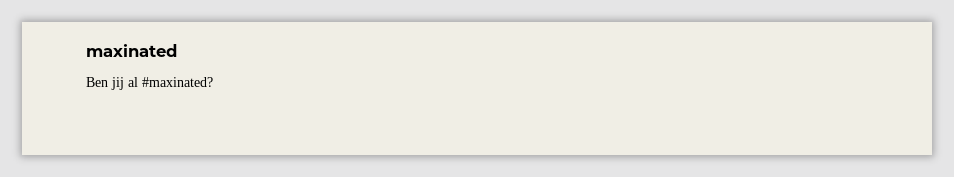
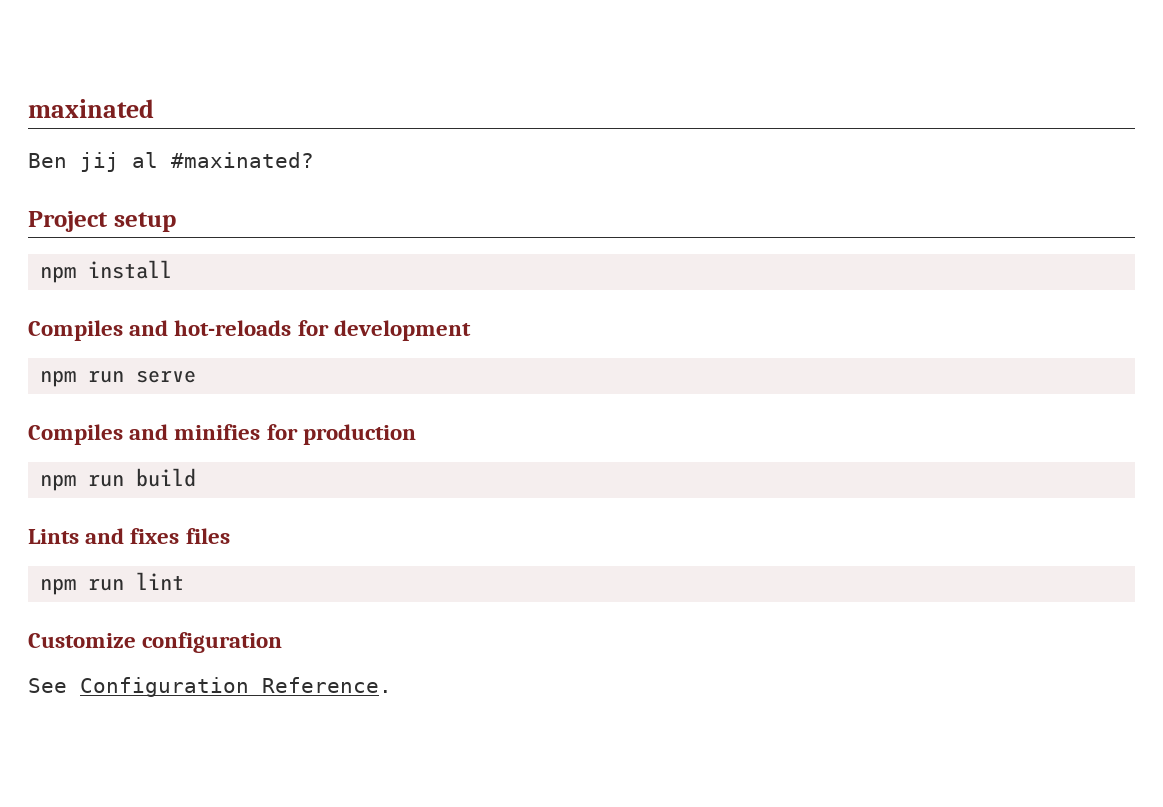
(213, 82) none -> [28,211,176,232] [40,260,173,283] [28,320,471,341] [40,370,197,387] [28,424,416,445] [40,468,197,491] [28,528,230,544] [40,572,185,595] [28,632,283,653] [28,677,392,697] // Project setup // npm install // Compiles and hot-reloads for development // npm run serve // Compiles and minifies for production // npm run build // Lints and fixes files // npm run lint // Customize configuration // See Configuration Reference.

